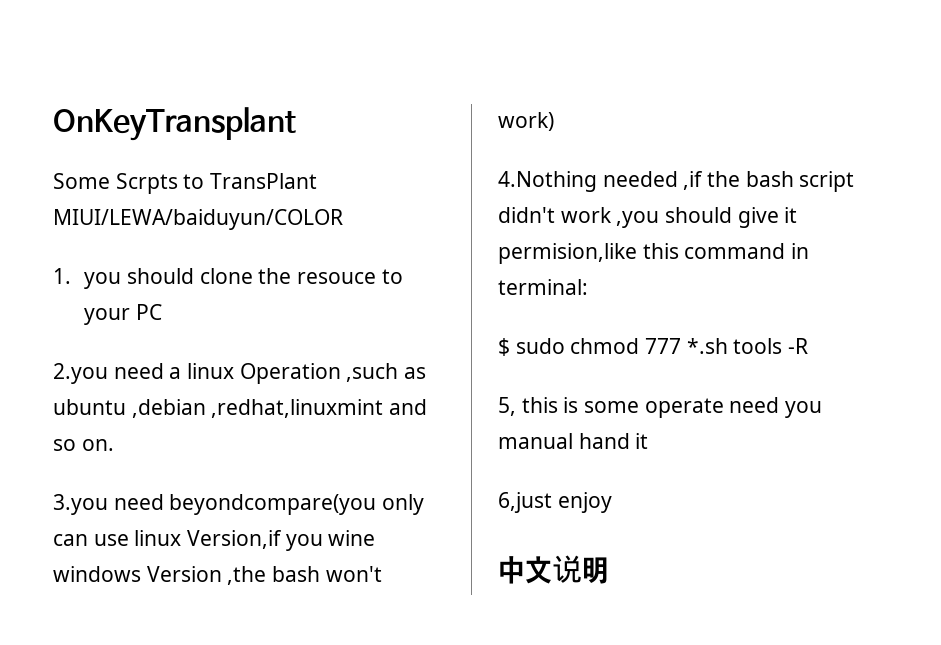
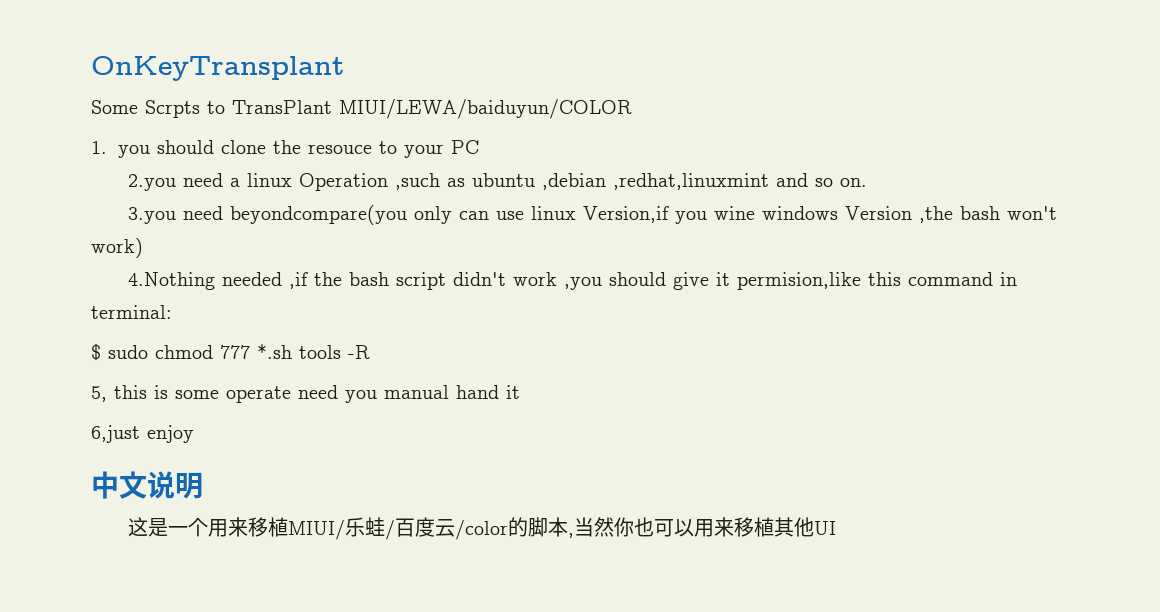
(609, 570) none -> [127,517,836,540] // 这是一个用来移植MIUI/乐蛙/百度云/color的脚本,当然你也可以用来移植其他UI

